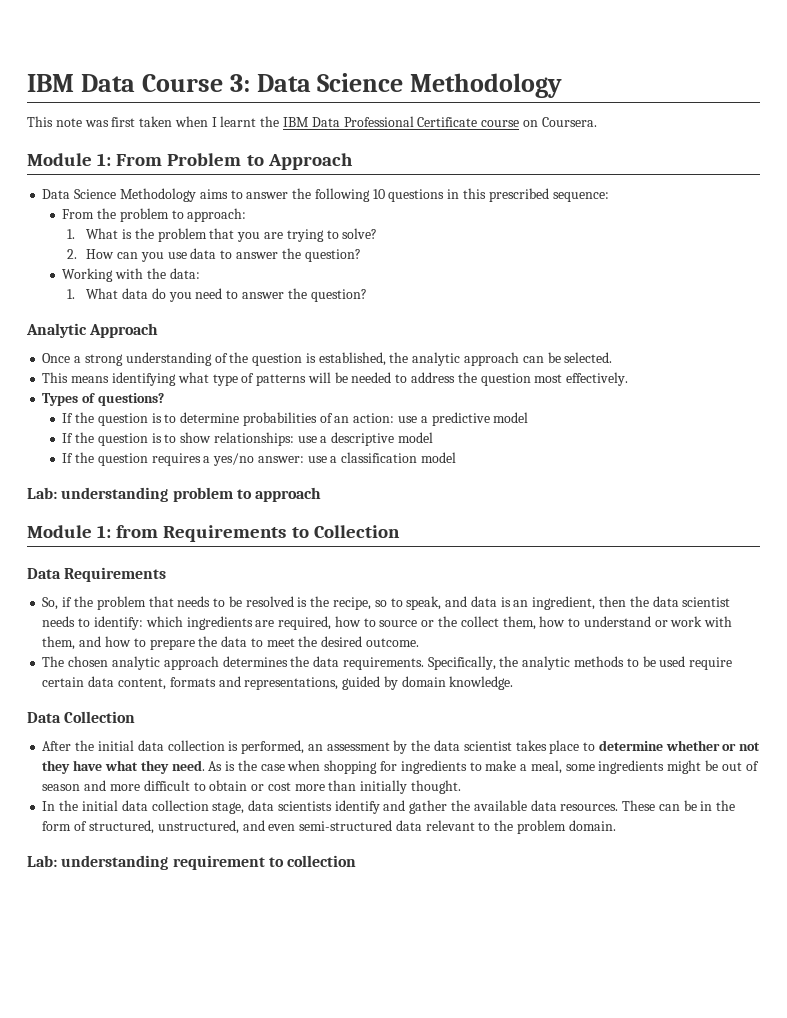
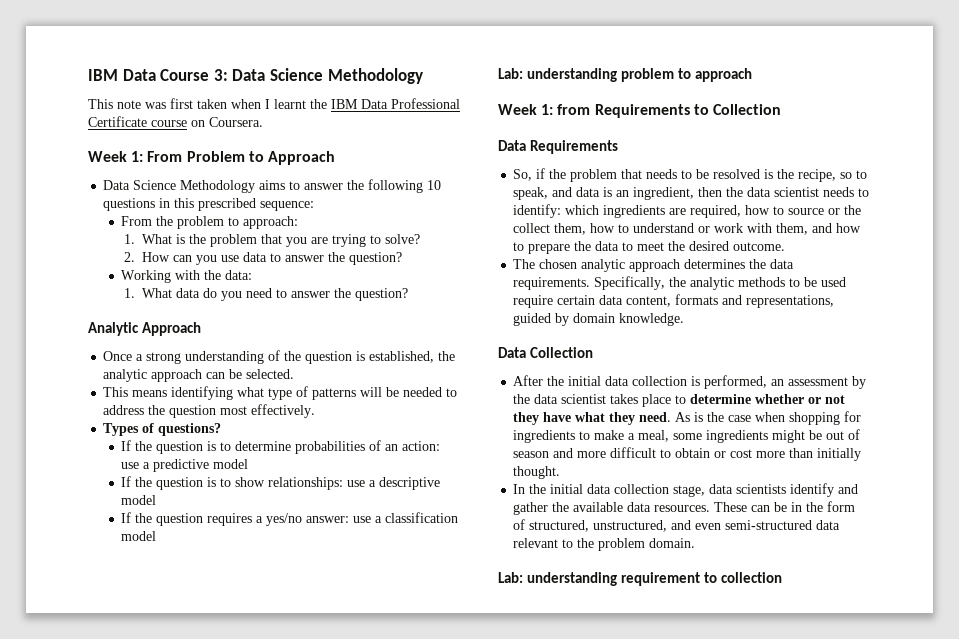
[27,153,92,166] Module -> [88,151,127,162] Week
[27,525,92,538] Module -> [498,104,537,115] Week

